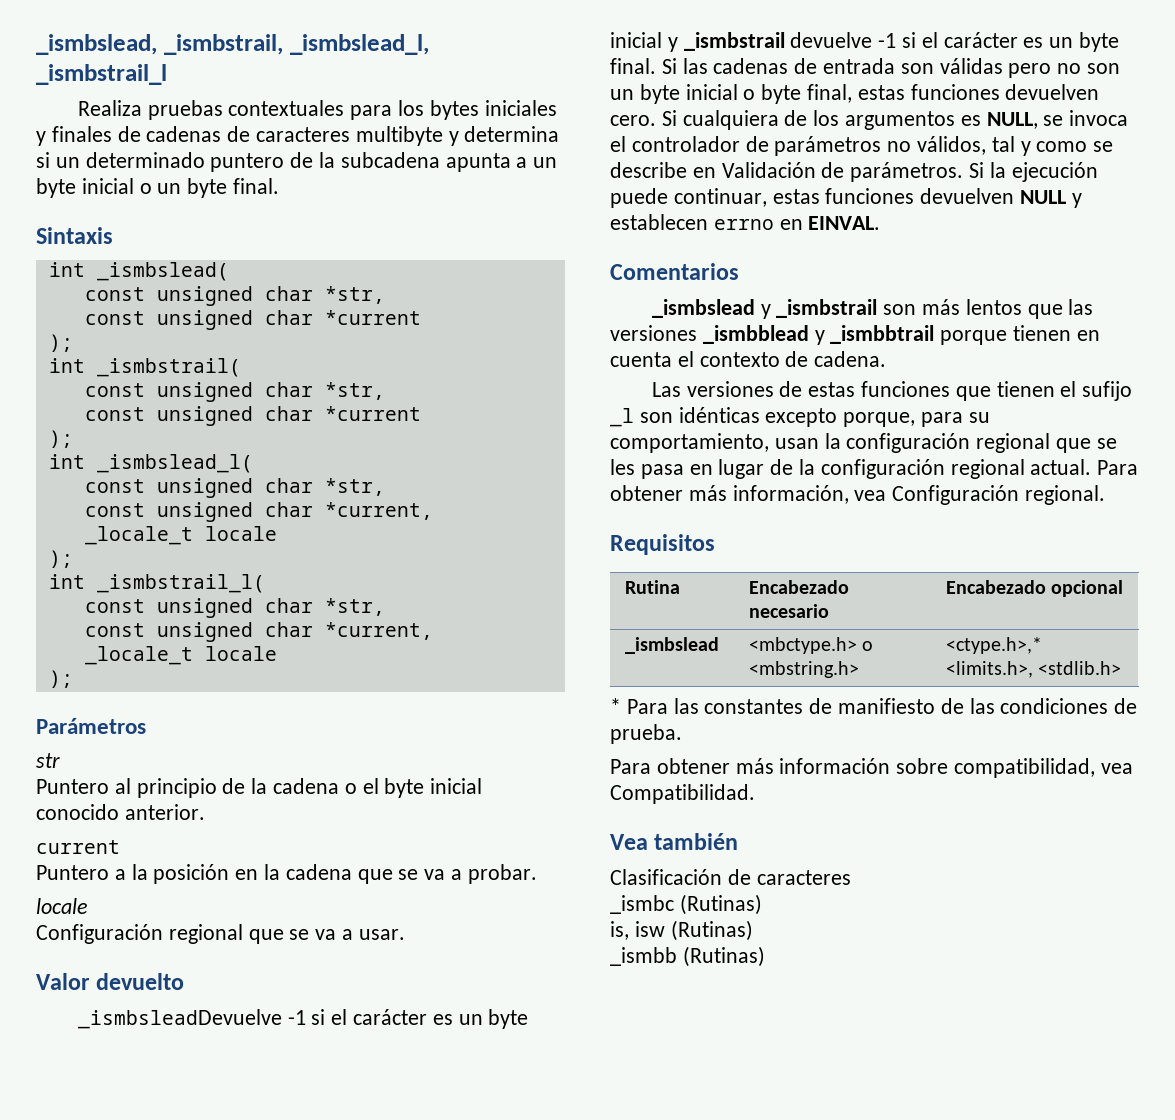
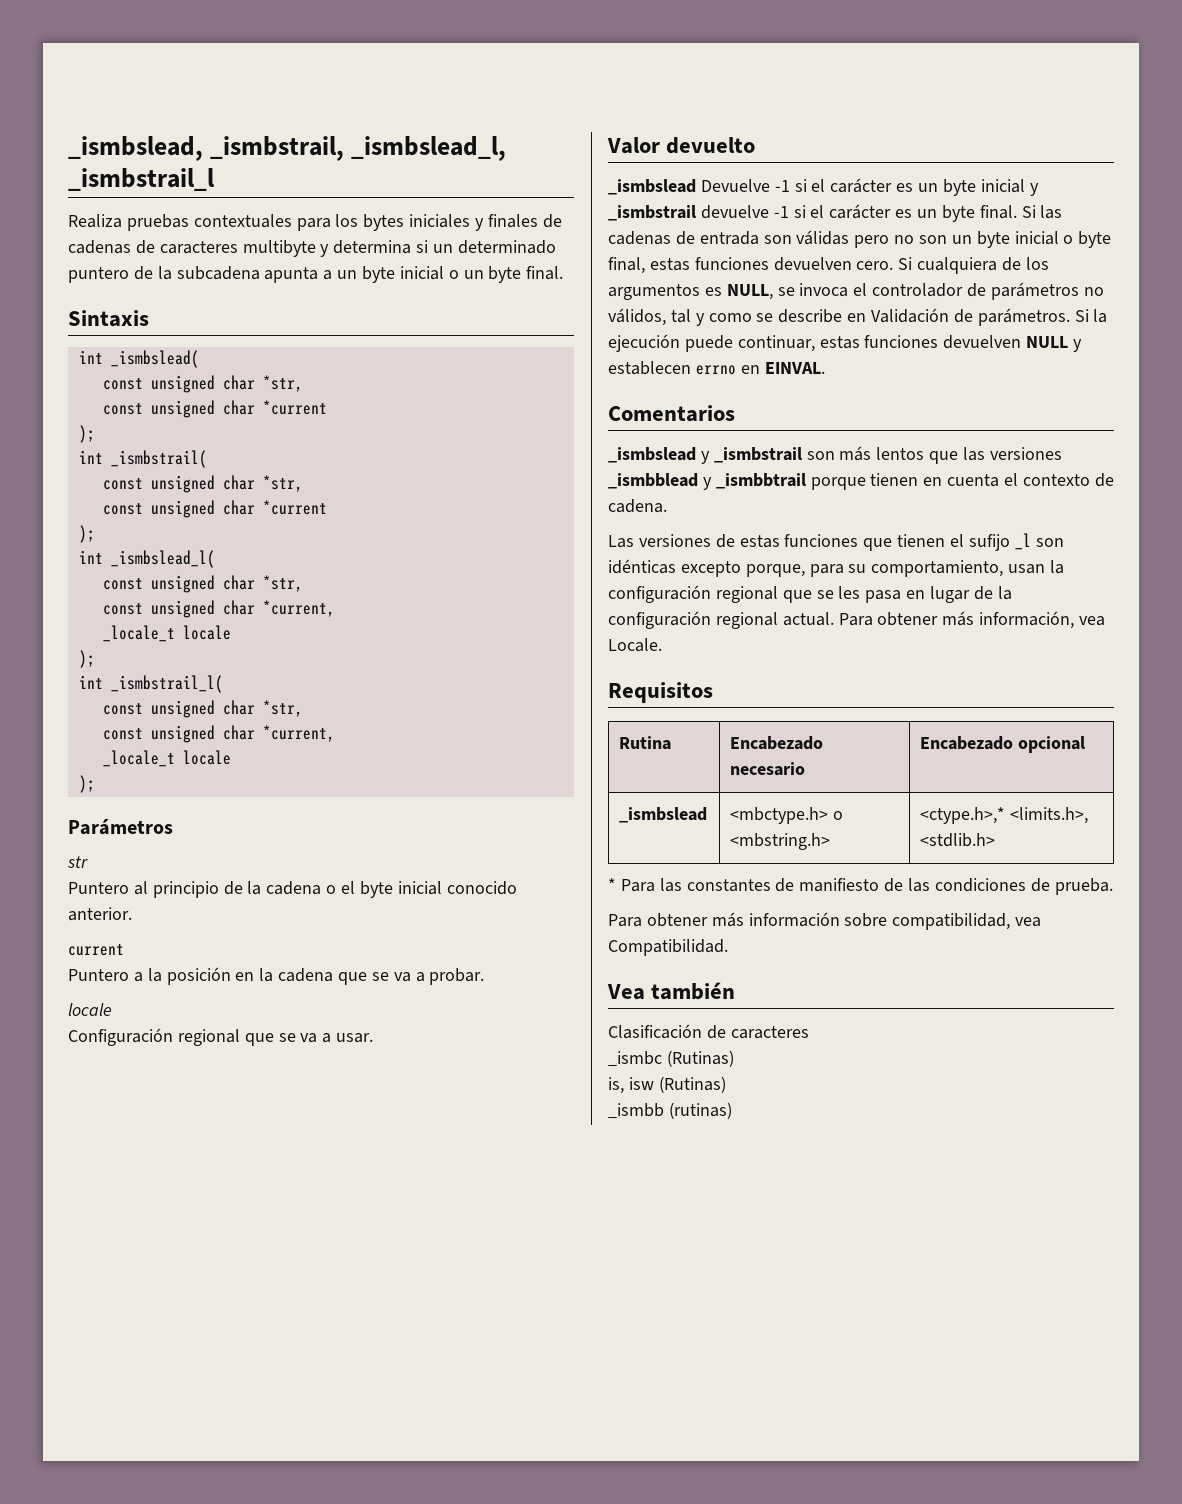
[77,1009,282,1029] _ismbsleadDevuelve -> [608,179,770,195] _ismbslead Devuelve
[892,485,1106,505] Configuración regional. -> [608,638,662,652] Locale.
[682,946,765,967] (Rutinas) -> [668,1102,732,1119] (rutinas)

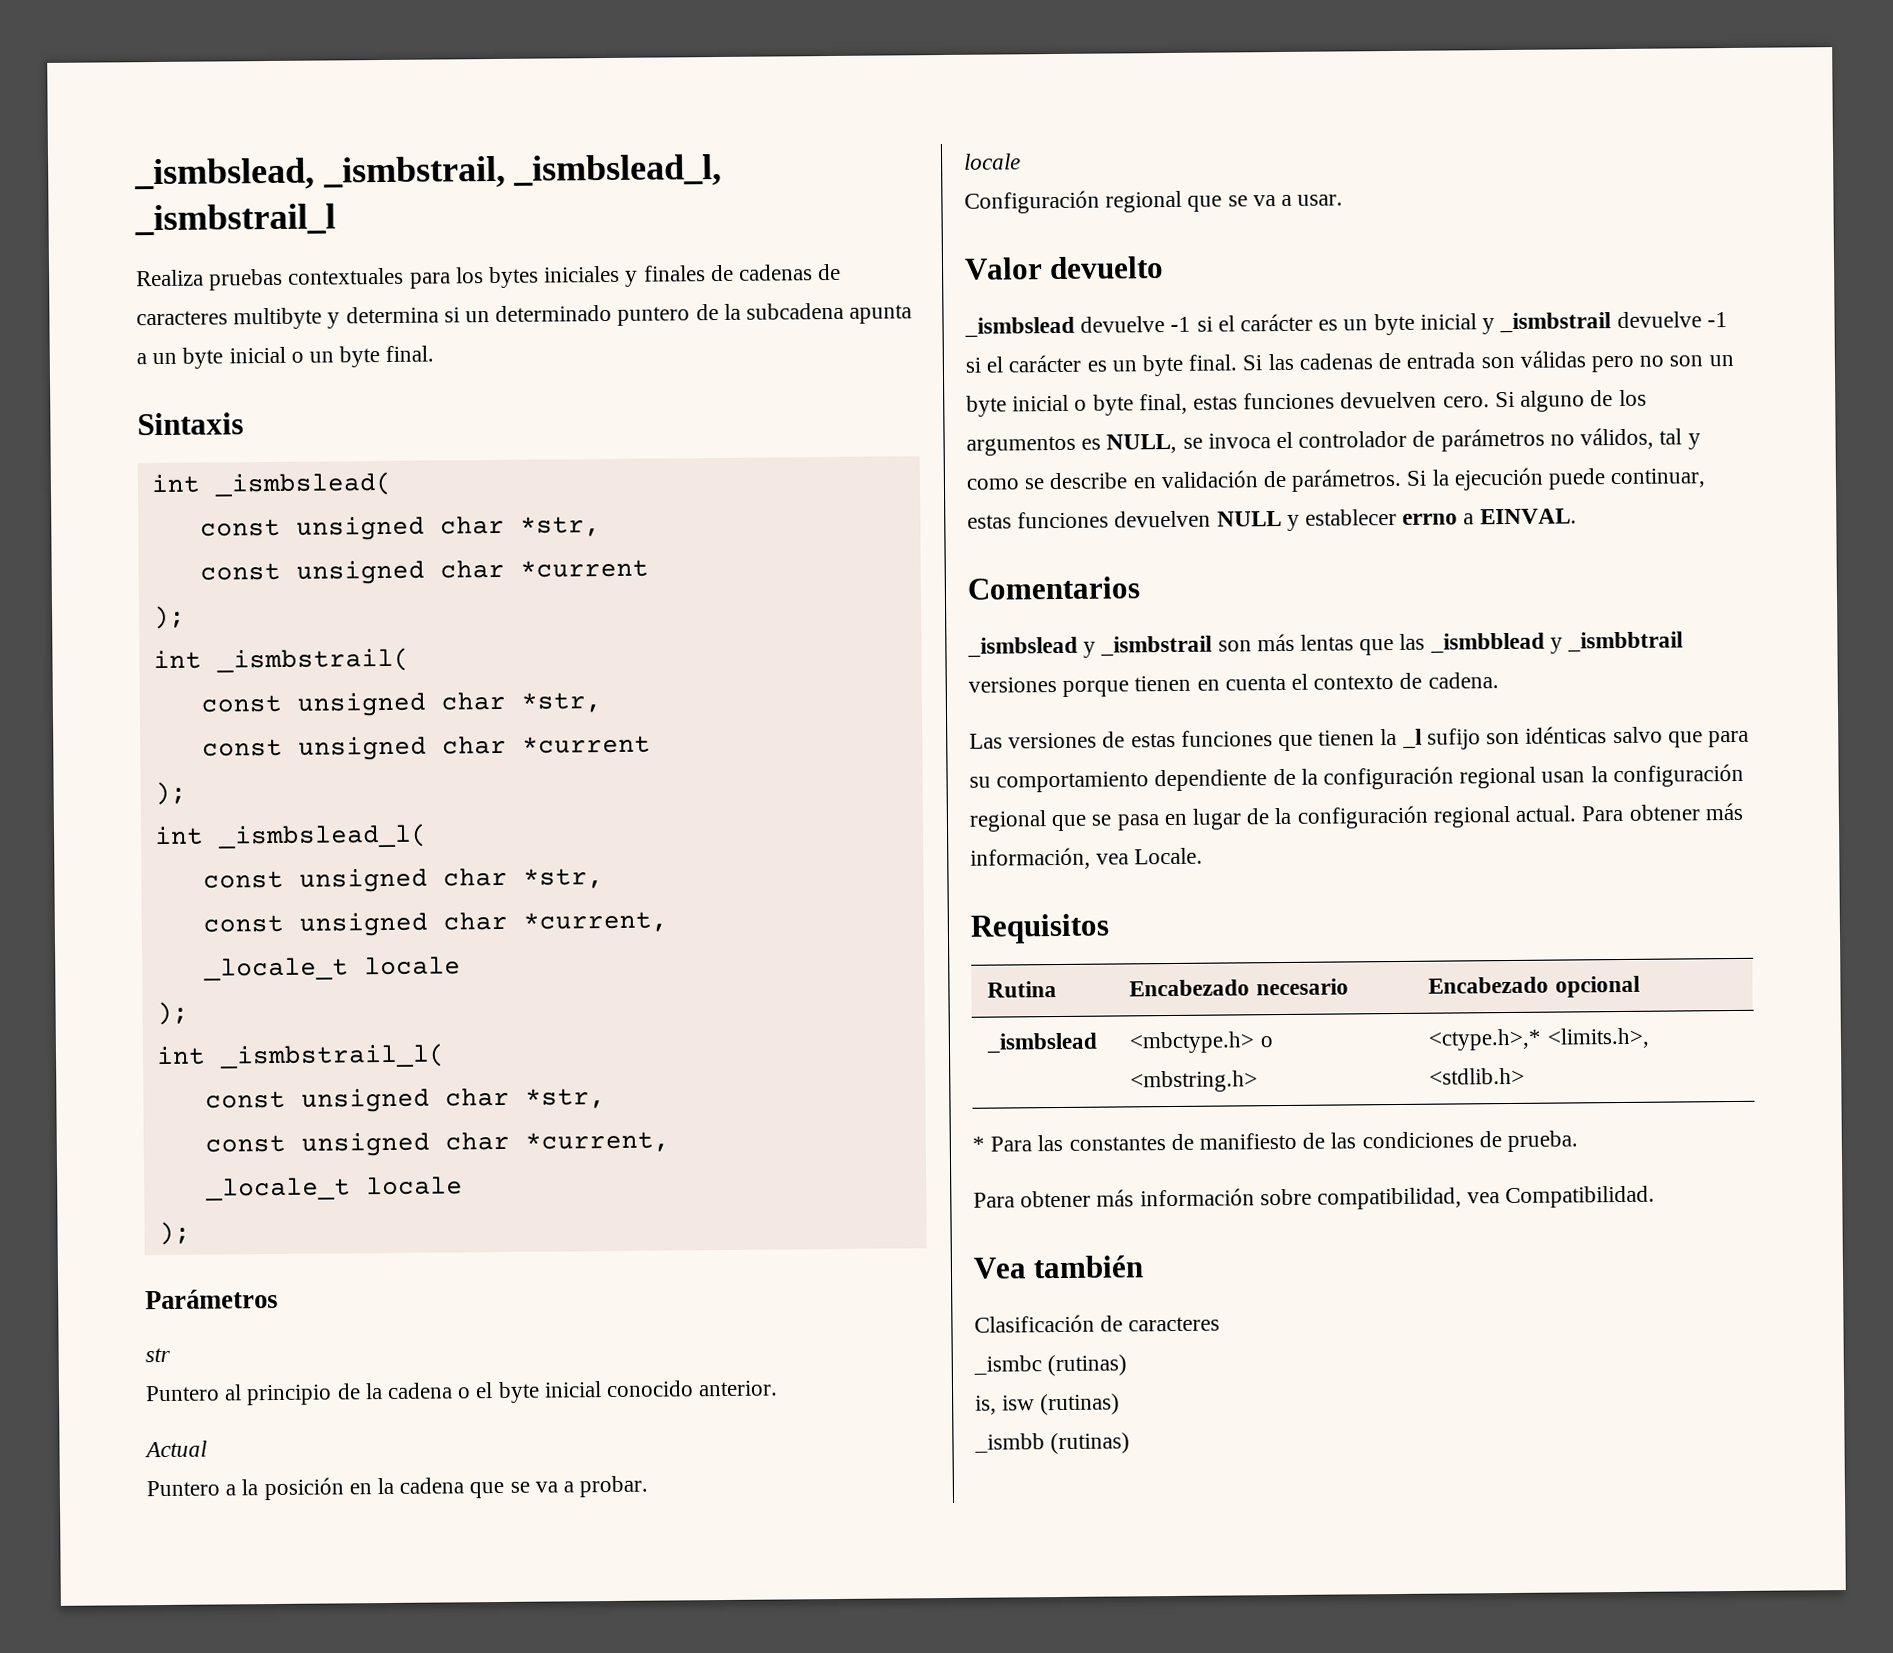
[68,944,124,956] current -> [144,1440,207,1458] Actual
[700,179,770,192] Devuelve -> [1080,316,1166,333] devuelve
[917,257,998,274] cualquiera -> [1520,390,1586,412] alguno
[871,308,950,323] Validación -> [1160,470,1258,489] validación
[608,361,760,375] establecen errno en -> [1305,508,1475,526] establecer errno a
[876,447,925,460] lentos -> [1300,634,1355,651] lentas
[989,447,1062,460] versiones -> (1426, 641) none
(806, 481) none -> [968,677,1057,693] versiones
[950,533,1064,551] [608,559,1004,577] el sufijo _l son idénticas excepto porque, para su comportamiento, -> [1380,726,1749,750] [969,766,1537,793] la _l sufijo son idénticas salvo que para su comportamiento dependiente de la configuración regional
[838,586,861,599] les -> (1112, 820) none
[666,1050,734,1067] (Rutinas) -> [1047,1354,1128,1377] (rutinas)
[658,1076,726,1093] (Rutinas) -> [1040,1393,1121,1416] (rutinas)

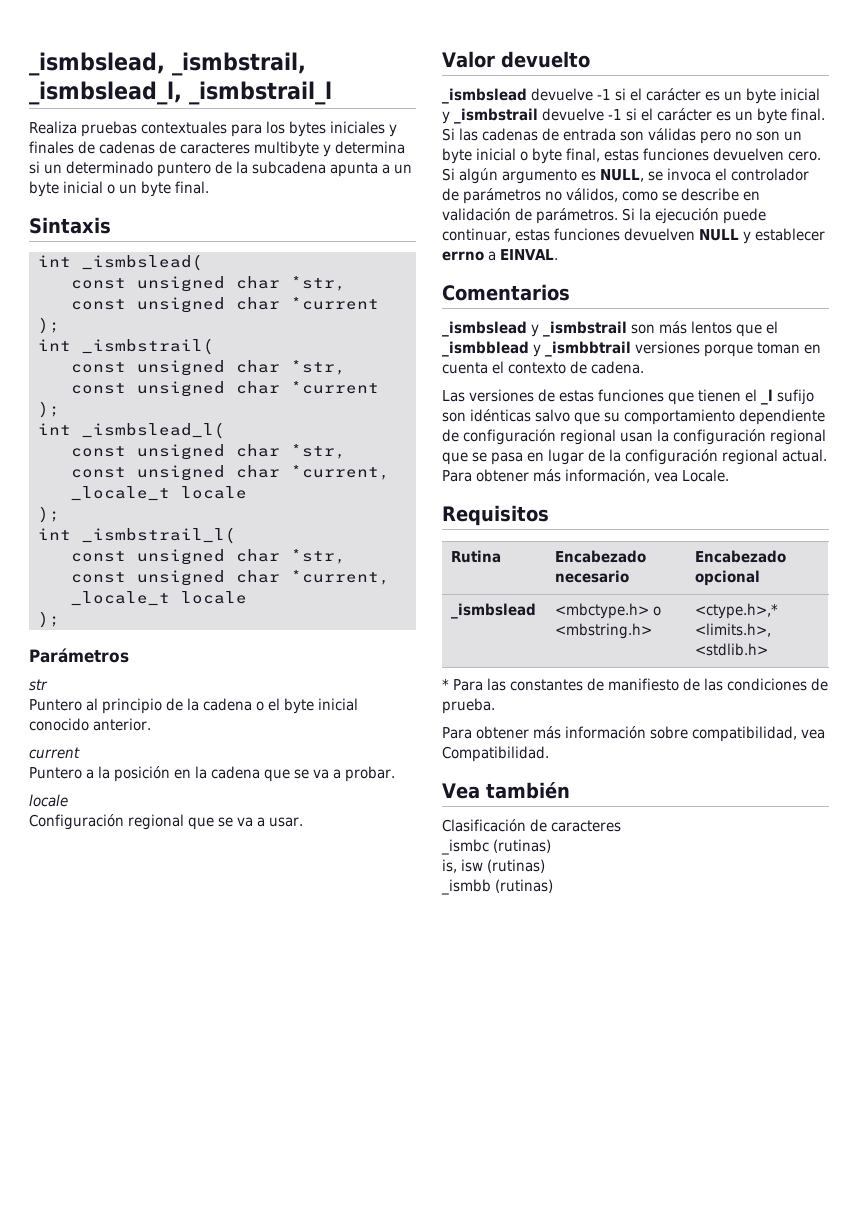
[144,1440,207,1458] Actual -> [29,747,80,759] current
[1520,389,1647,412] [966,435,1076,456] alguno de los argumentos -> [459,168,577,184] algún argumento
[1659,428,1701,450] tal y -> (618, 195) none
[1300,633,1426,656] lentas que las -> [691,321,778,337] lentos que el
[1134,675,1192,692] tienen -> [757,342,800,354] toman
[1380,728,1398,746] la -> [745,389,757,402] el
[1707,730,1749,748] para -> (600, 418) none
[1300,768,1318,785] la -> (459, 435) none

